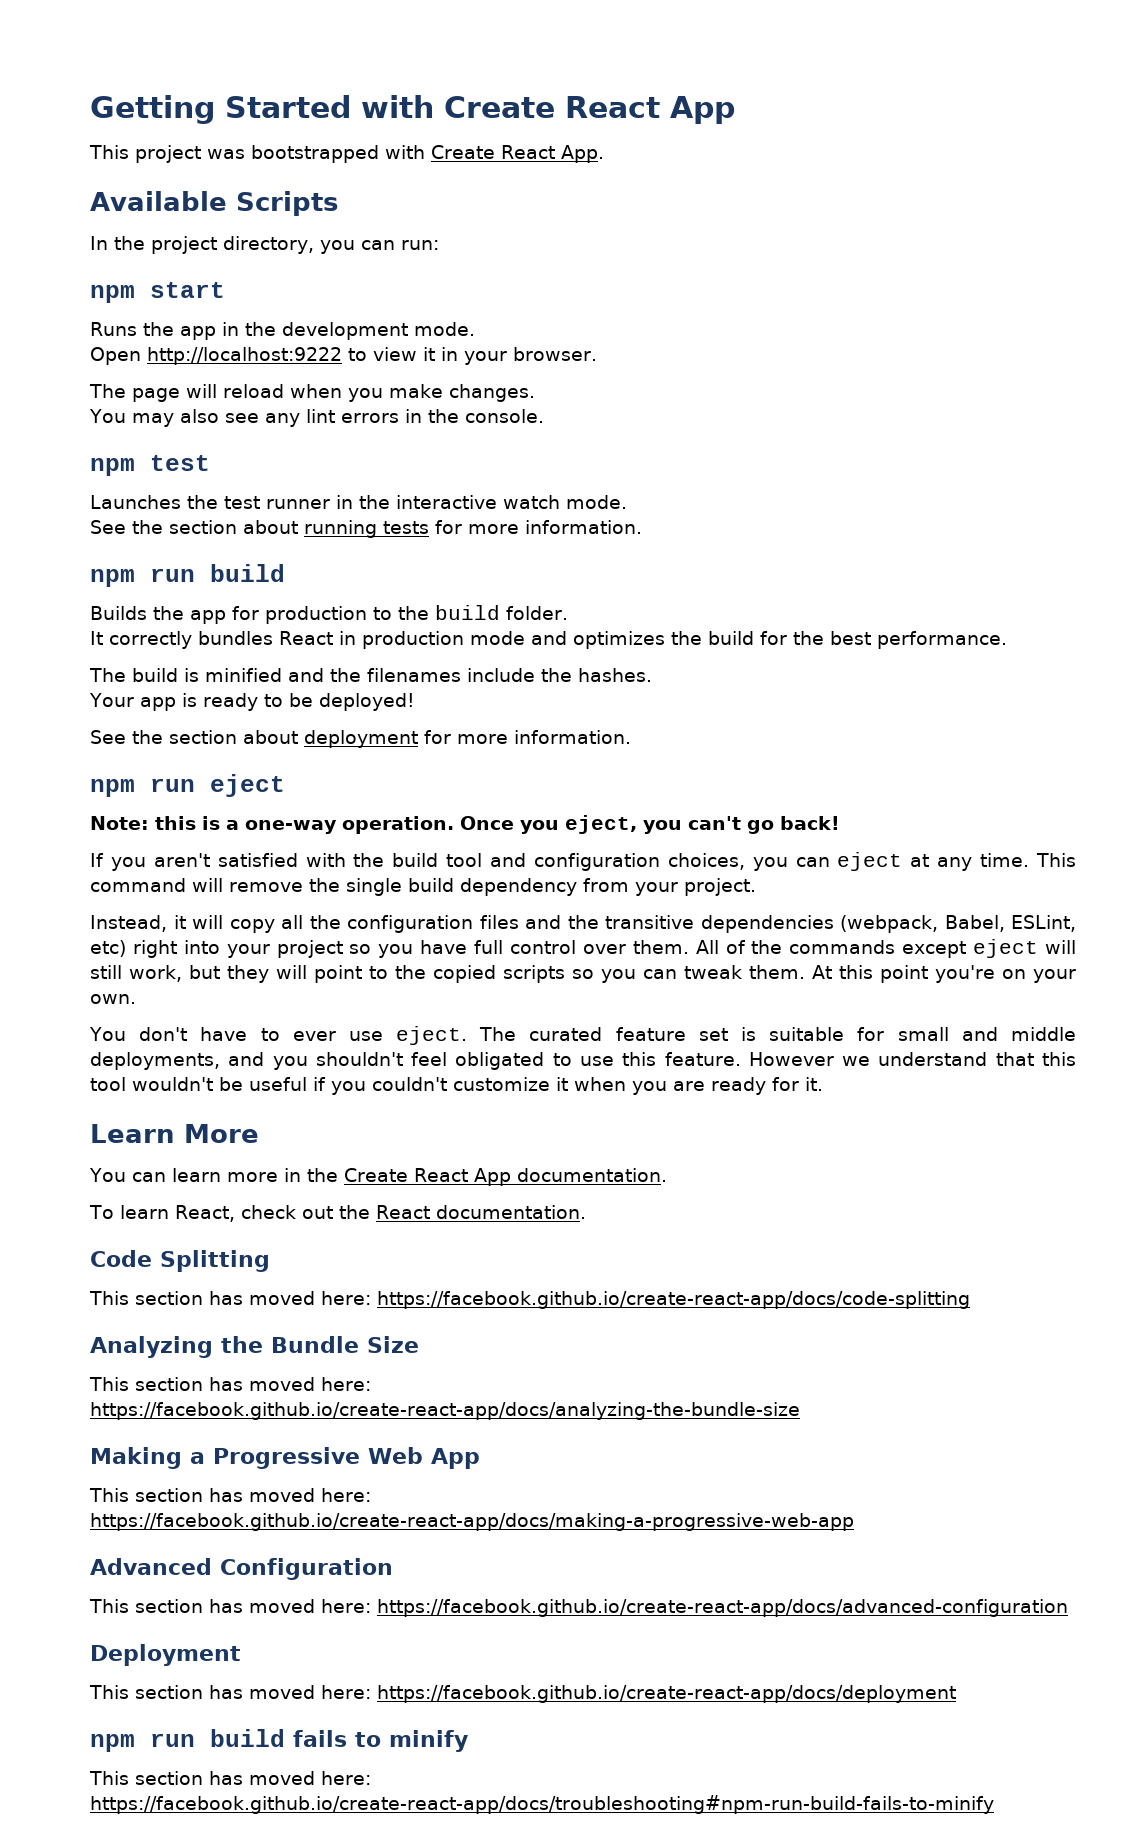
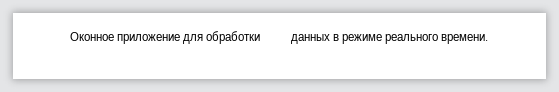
[90,95,735,124] [89,145,604,163] [90,191,338,216] [90,236,439,254] [90,282,225,303] [90,322,475,340] [90,347,597,365] [89,384,535,402] [89,409,544,427] [90,455,210,476] [90,495,627,509] [90,520,642,538] [90,564,285,587] [90,605,568,624] [90,631,1007,649] [89,668,652,682] [89,693,415,711] [90,730,631,748] [90,774,285,797] [90,815,840,834] [90,852,1076,871] [90,878,756,896] [90,915,1076,933] [90,939,1077,958] [90,965,1076,983] [90,994,136,1004] [89,1026,1076,1045] [90,1052,1077,1070] [90,1077,823,1095] [90,1124,259,1143] [89,1168,667,1186] [89,1205,586,1222] [90,1250,270,1272] [89,1291,970,1309] [90,1336,419,1358] [89,1377,371,1391] [90,1402,800,1420] [90,1447,480,1469] [89,1488,371,1502] [90,1513,854,1531] [90,1558,393,1580] [89,1599,1068,1617] [90,1644,241,1666] [89,1685,956,1703] [90,1729,468,1752] [89,1771,371,1785] [90,1795,994,1814] Getting Started with Create React App // This project was bootstrapped with Create React App. // Available Scripts // In the project directory, you can run: // npm start // Runs the app in the development mode. // Open http://localhost:9222 to view it in your browser. // The page will reload when you make changes. // You may also see any lint errors in the console. // npm test // Launches the test runner in the interactive watch mode. // See the section about running tests for more information. // npm run build // Builds the app for production to the build folder. // It correctly bundles React in production mode and optimizes the build for the best performance. // The build is minified and the filenames include the hashes. // Your app is ready to be deployed! // See the section about deployment for more information. // npm run eject // Note: this is a one-way operation. Once you eject, you can't go back! // If you aren't satisfied with the build tool and configuration choices, you can eject at any time. This command will remove the single build dependency from your project. // Instead, it will copy all the configuration files and the transitive dependencies (webpack, Babel, ESLint, etc) right into your project so you have full control over them. All of the commands except eject will still work, but they will point to the copied scripts so you can tweak them. At this point you're on your own. // You don't have to ever use eject. The curated feature set is suitable for small and middle deployments, and you shouldn't feel obligated to use this feature. However we understand that this tool wouldn't be useful if you couldn't customize it when you are ready for it. // Learn More // You can learn more in the Create React App documentation. // To learn React, check out the React documentation. // Code Splitting // This section has moved here: https://facebook.github.io/create-react-app/docs/code-splitting // Analyzing the Bundle Size // This section has moved here: https://facebook.github.io/create-react-app/docs/analyzing-the-bundle-size // Making a Progressive Web App // This section has moved here: https://facebook.github.io/create-react-app/docs/making-a-progressive-web-app // Advanced Configuration // This section has moved here: https://facebook.github.io/create-react-app/docs/advanced-configuration // Deployment // This section has moved here: https://facebook.github.io/create-react-app/docs/deployment // npm run build fails to minify // This section has moved here: https://facebook.github.io/create-react-app/docs/troubleshooting#npm-run-build-fails-to-minify -> [70,31,489,44] Оконное приложение для обработки данных в режиме реального времени.

